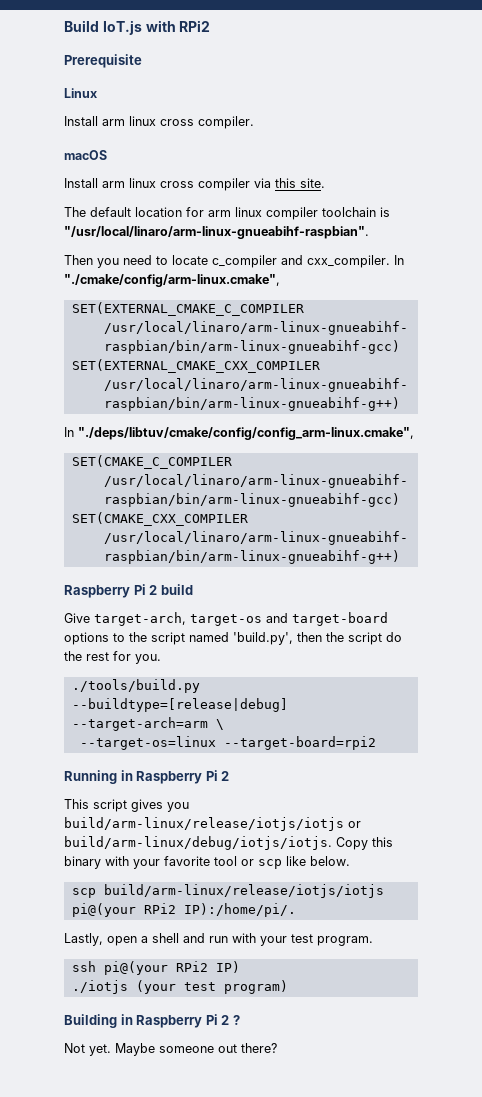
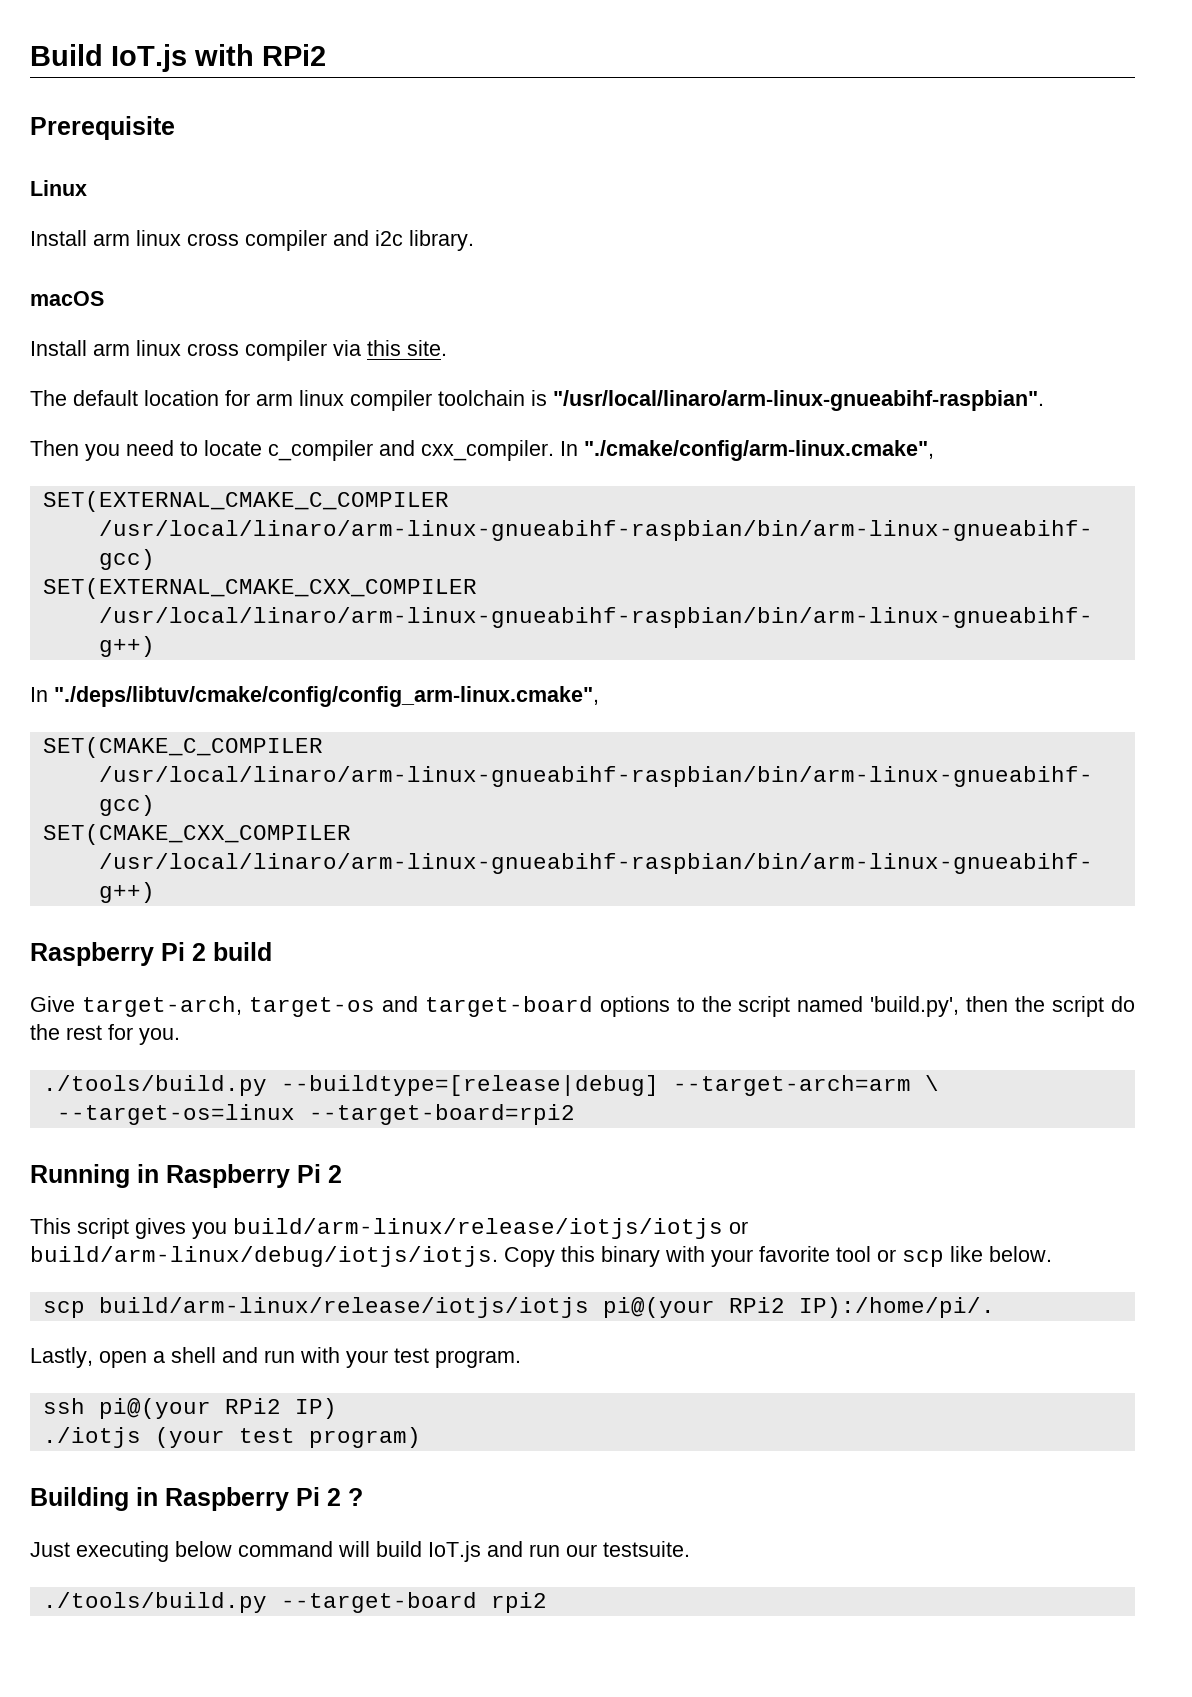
[198,116,254,129] compiler. -> [245,230,474,251] compiler and i2c library.
[64,1043,277,1056] Not yet. Maybe someone out there? -> [30,1541,690,1562] [42,1592,547,1613] Just executing below command will build IoT.js and run our testsuite. // ./tools/build.py --target-board rpi2

